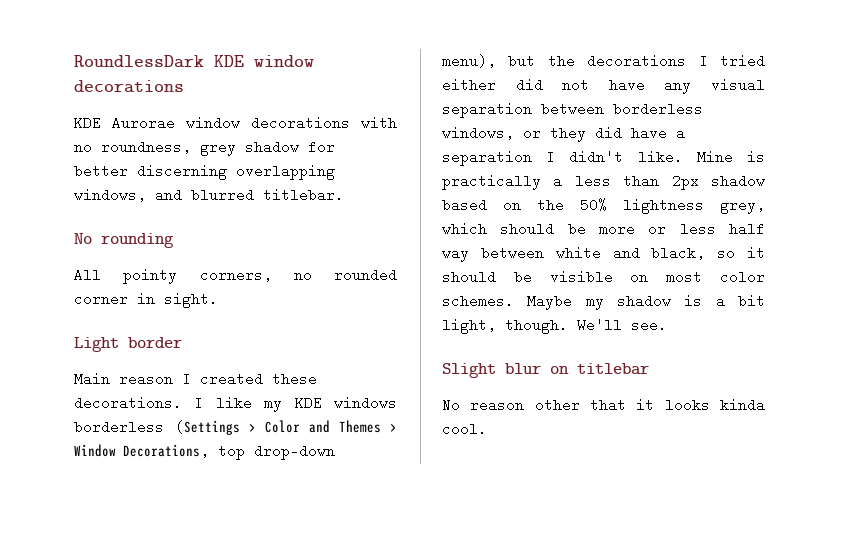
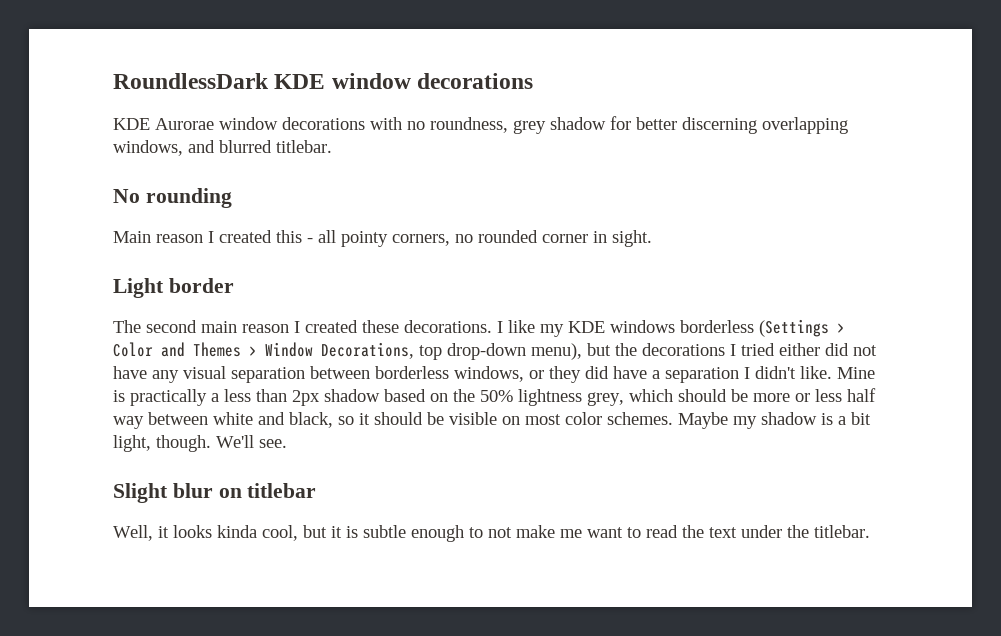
[74,268,101,282] All -> [113,230,336,243] Main reason I created this - all
[74,372,110,386] Main -> [113,320,237,333] The second main
[442,398,765,412] [442,422,487,436] No reason other that it looks kinda cool. -> [113,525,870,542] Well, it looks kinda cool, but it is subtle enough to not make me want to read the text under the titlebar.

